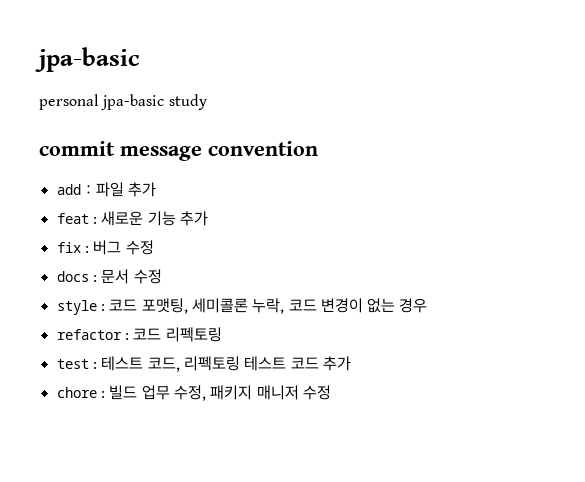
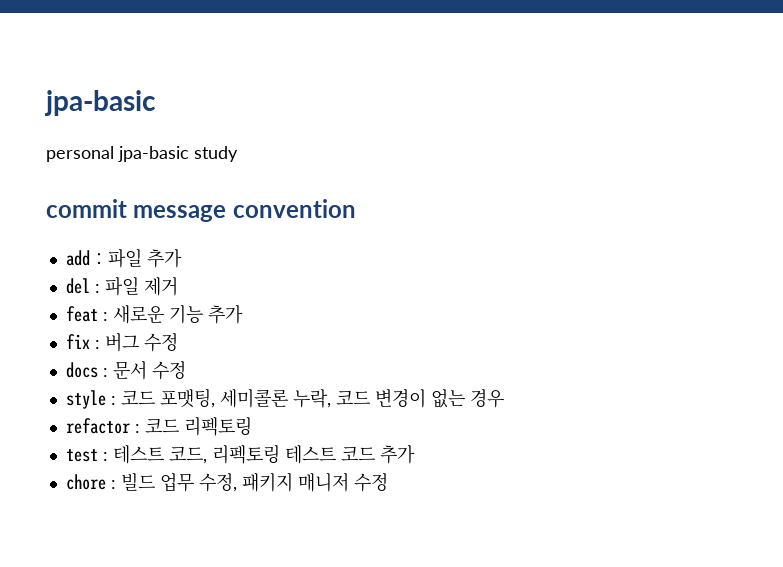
(156, 189) none -> [65,276,178,296] // del : 파일 제거

